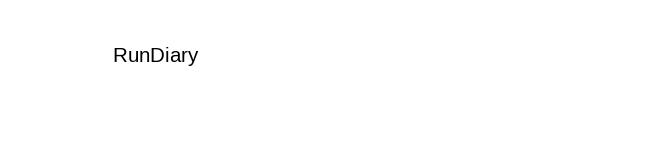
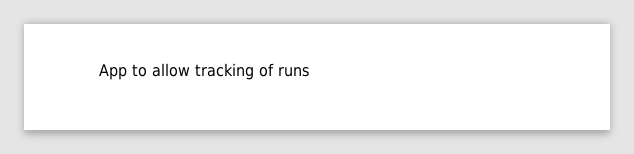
[113,47,199,66] RunDiary -> [99,63,310,80] App to allow tracking of runs

